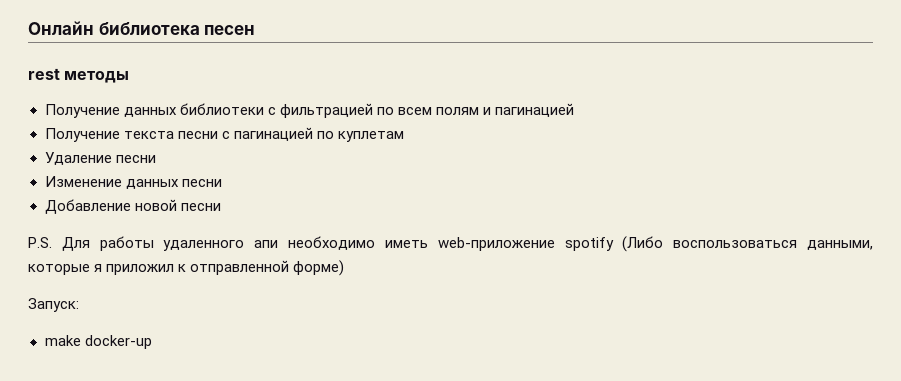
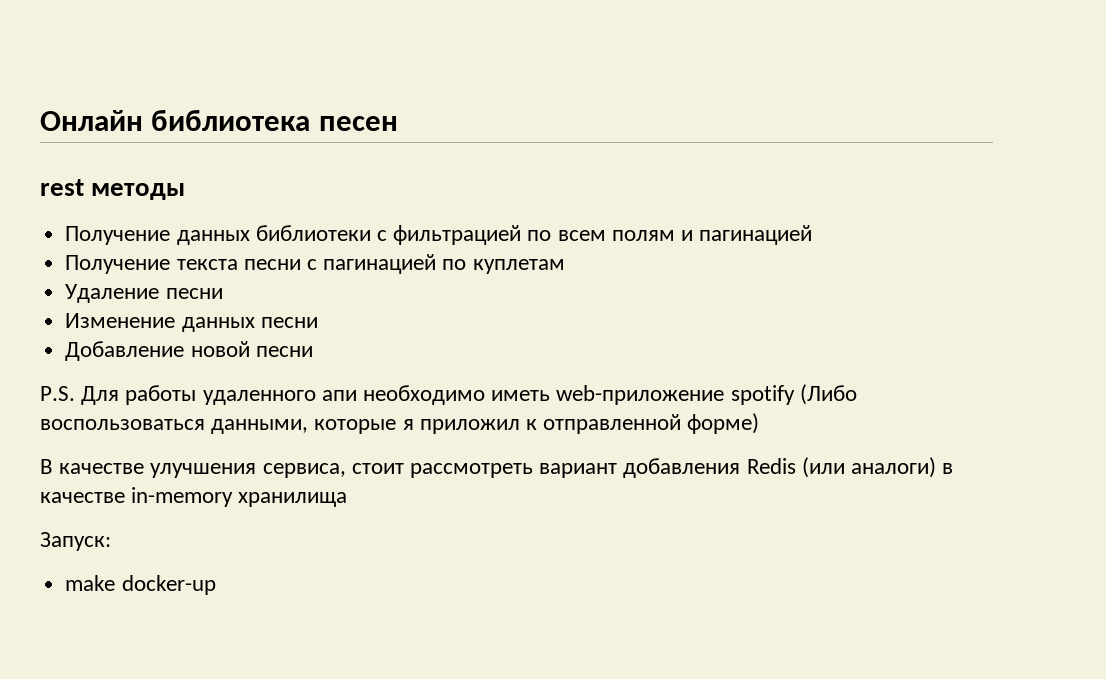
(345, 268) none -> [40,457,954,478] [40,487,348,507] // В качестве улучшения сервиса, стоит рассмотреть вариант добавления Redis (или аналоги) в качестве in-memory хранилища

